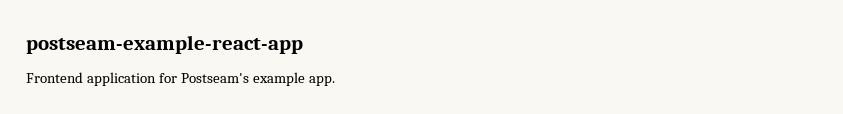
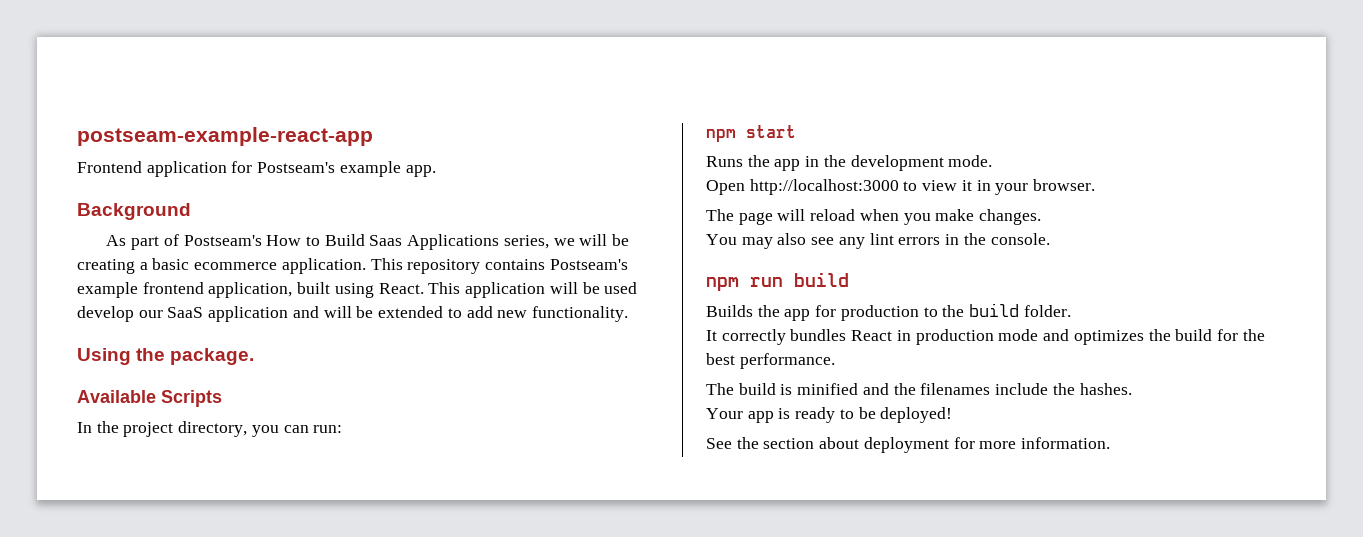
(335, 81) none -> [77,203,191,220] [106,234,630,250] [77,258,628,274] [77,282,638,298] [77,306,628,322] [77,348,255,365] [77,390,222,407] [77,421,343,437] [706,125,796,142] [706,155,993,171] [706,179,1096,195] [706,209,1042,225] [706,233,1050,249] [706,272,849,291] [706,303,1071,321] [706,329,1265,345] [706,353,835,369] [706,383,1132,395] [706,407,953,423] [706,437,1111,453] // Background // As part of Postseam's How to Build Saas Applications series, we will be creating a basic ecommerce application. This repository contains Postseam's example frontend application, built using React. This application will be used develop our SaaS application and will be extended to add new functionality. // Using the package. // Available Scripts // In the project directory, you can run: // npm start // Runs the app in the development mode. // Open http://localhost:3000 to view it in your browser. // The page will reload when you make changes. // You may also see any lint errors in the console. // npm run build // Builds the app for production to the build folder. // It correctly bundles React in production mode and optimizes the build for the best performance. // The build is minified and the filenames include the hashes. // Your app is ready to be deployed! // See the section about deployment for more information.

